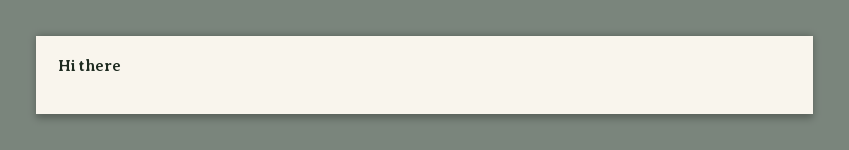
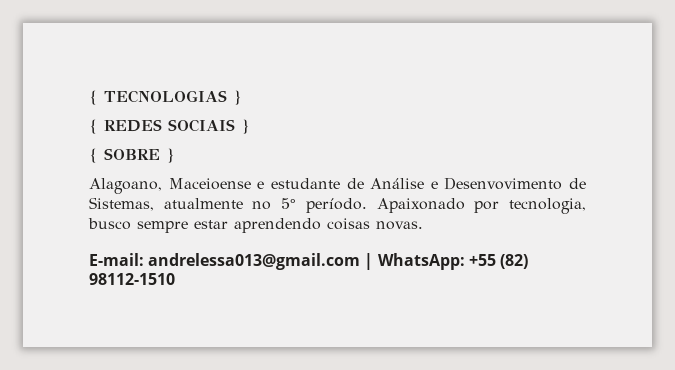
[58,59,122,71] Hi there -> [89,90,242,105] [89,119,250,134] [89,148,175,163] [89,177,586,194] [89,197,586,214] [88,218,423,233] [89,253,528,270] [89,273,175,285] { TECNOLOGIAS } // { REDES SOCIAIS } // { SOBRE } // Alagoano, Maceioense e estudante de Análise e Desenvovimento de Sistemas, atualmente no 5° período. Apaixonado por tecnologia, busco sempre estar aprendendo coisas novas. // E-mail: andrelessa013@gmail.com | WhatsApp: +55 (82) 98112-1510

